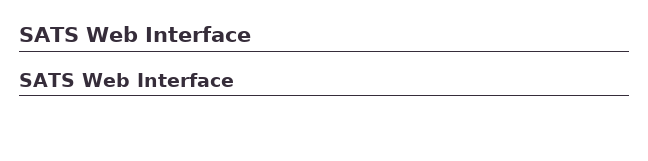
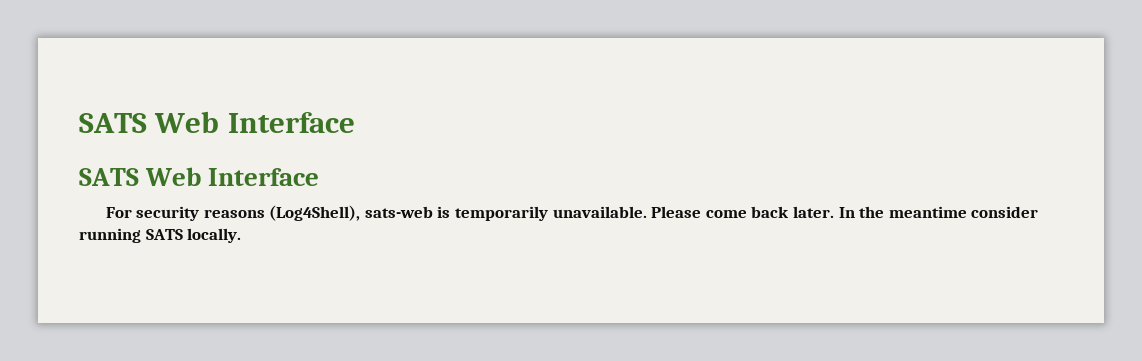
(234, 80) none -> [105,205,1039,221] [79,228,242,243] // For security reasons (Log4Shell), sats-web is temporarily unavailable. Please come back later. In the meantime consider running SATS locally.

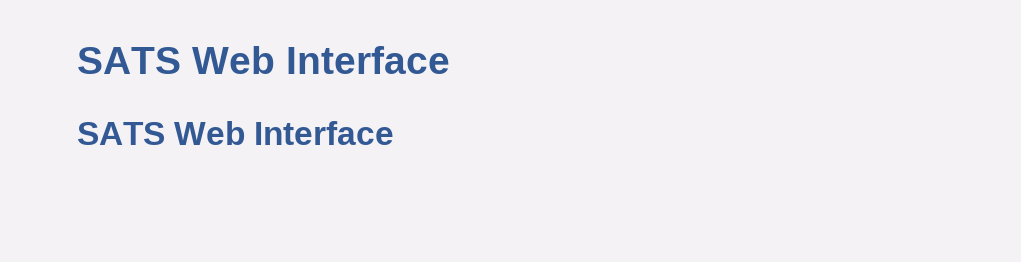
[105,205,1039,221] [79,228,242,243] // For security reasons (Log4Shell), sats-web is temporarily unavailable. Please come back later. In the meantime consider running SATS locally. -> (395, 133) none

